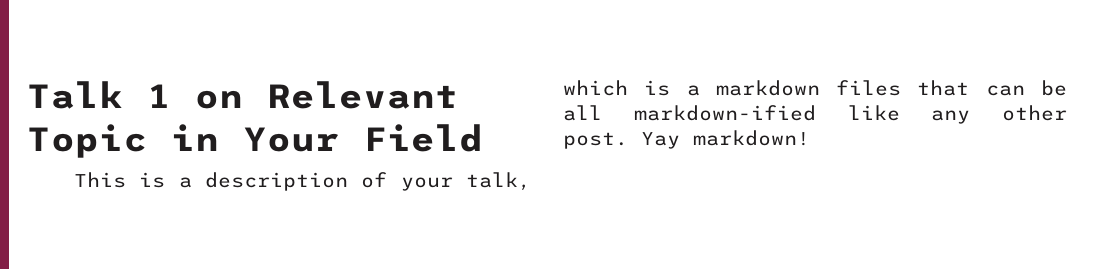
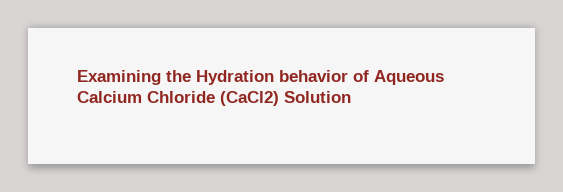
[27,81,459,109] [27,124,483,158] [74,172,532,191] [563,80,1067,96] [563,105,1067,124] [563,130,810,149] Talk 1 on Relevant Topic in Your Field // This is a description of your talk, which is a markdown files that can be all markdown-ified like any other post. Yay markdown! -> [77,70,444,85] [77,91,351,106] Examining the Hydration behavior of Aqueous Calcium Chloride (CaCl2) Solution

